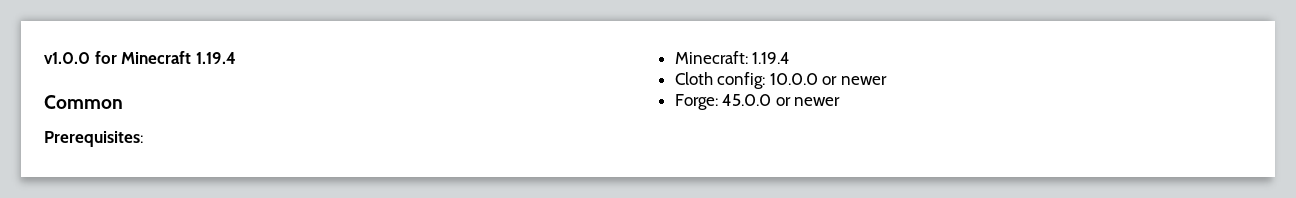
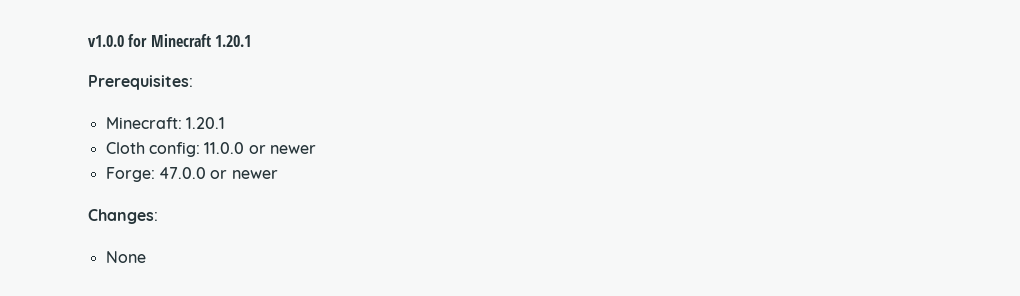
[195,52,236,64] [44,95,123,109] 1.19.4 // Common -> [214,35,251,47] 1.20.1
[752,52,791,64] 1.19.4 -> [185,117,225,129] 1.20.1
[769,73,818,85] 10.0.0 -> [204,142,245,154] 11.0.0
[722,94,841,106] 45.0.0 or newer -> [158,167,278,179] [88,209,158,224] [105,251,146,263] 47.0.0 or newer // Changes: // None

